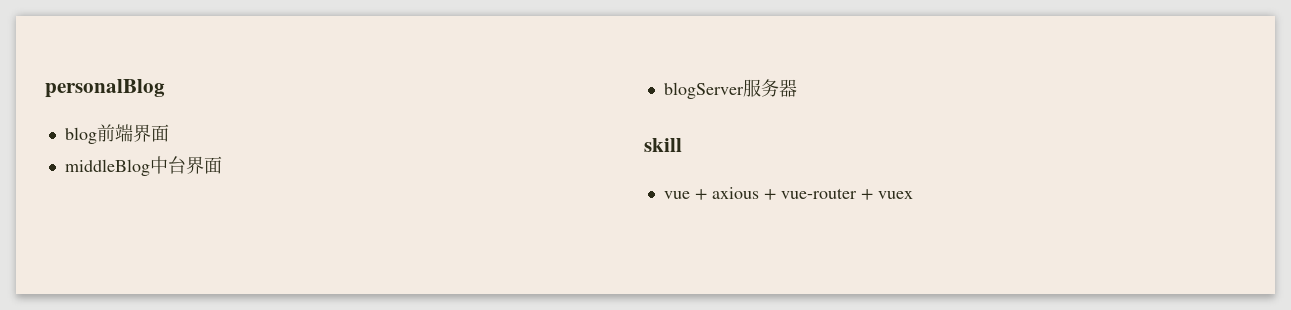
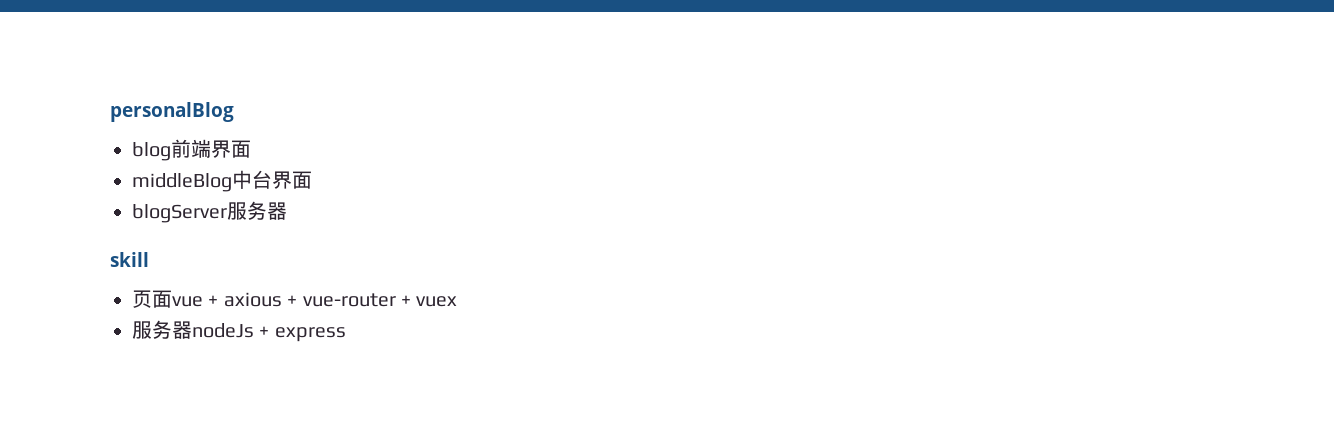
(682, 145) none -> [132,290,172,308] 页面
(913, 195) none -> [132,320,346,342] // 服务器nodeJs + express

